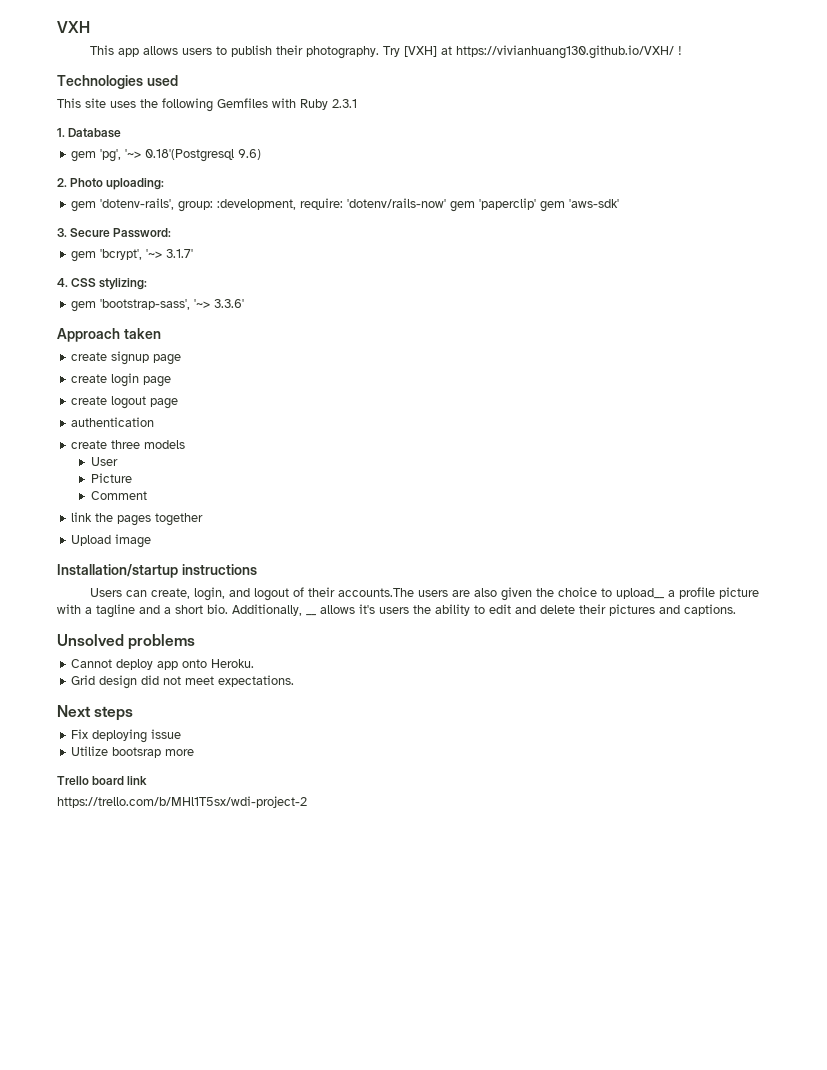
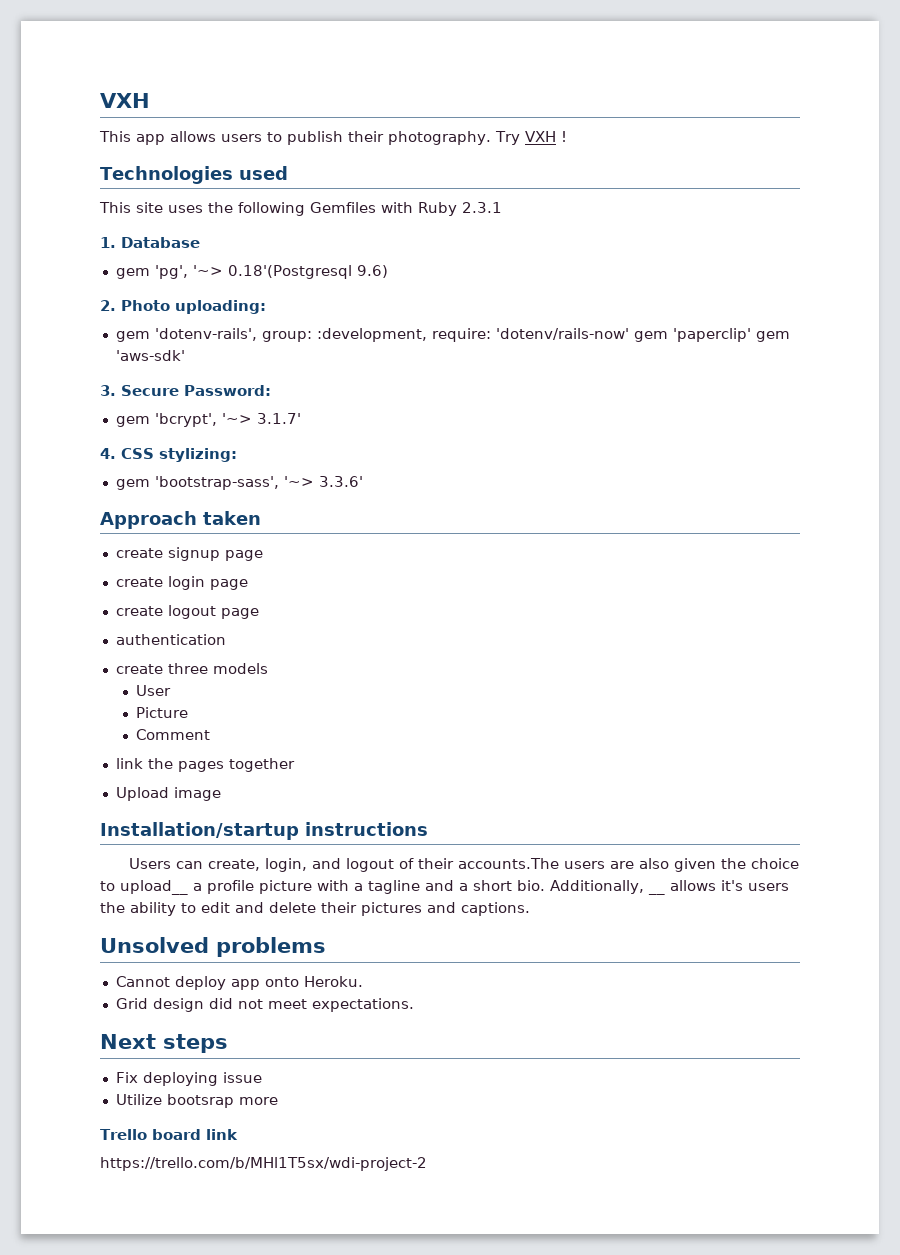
[403,45,674,59] [VXH] at https://vivianhuang130.github.io/VXH/ -> [524,131,556,142] VXH

